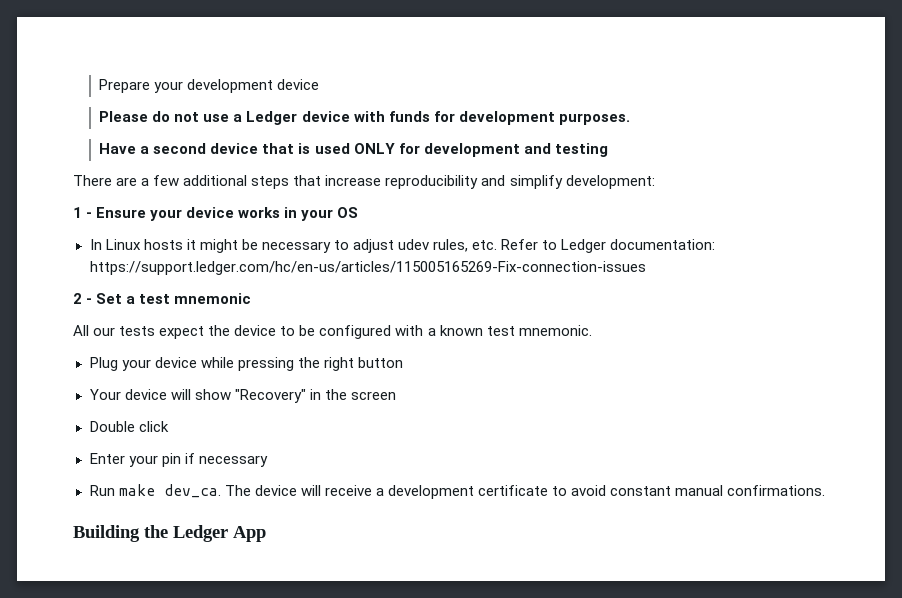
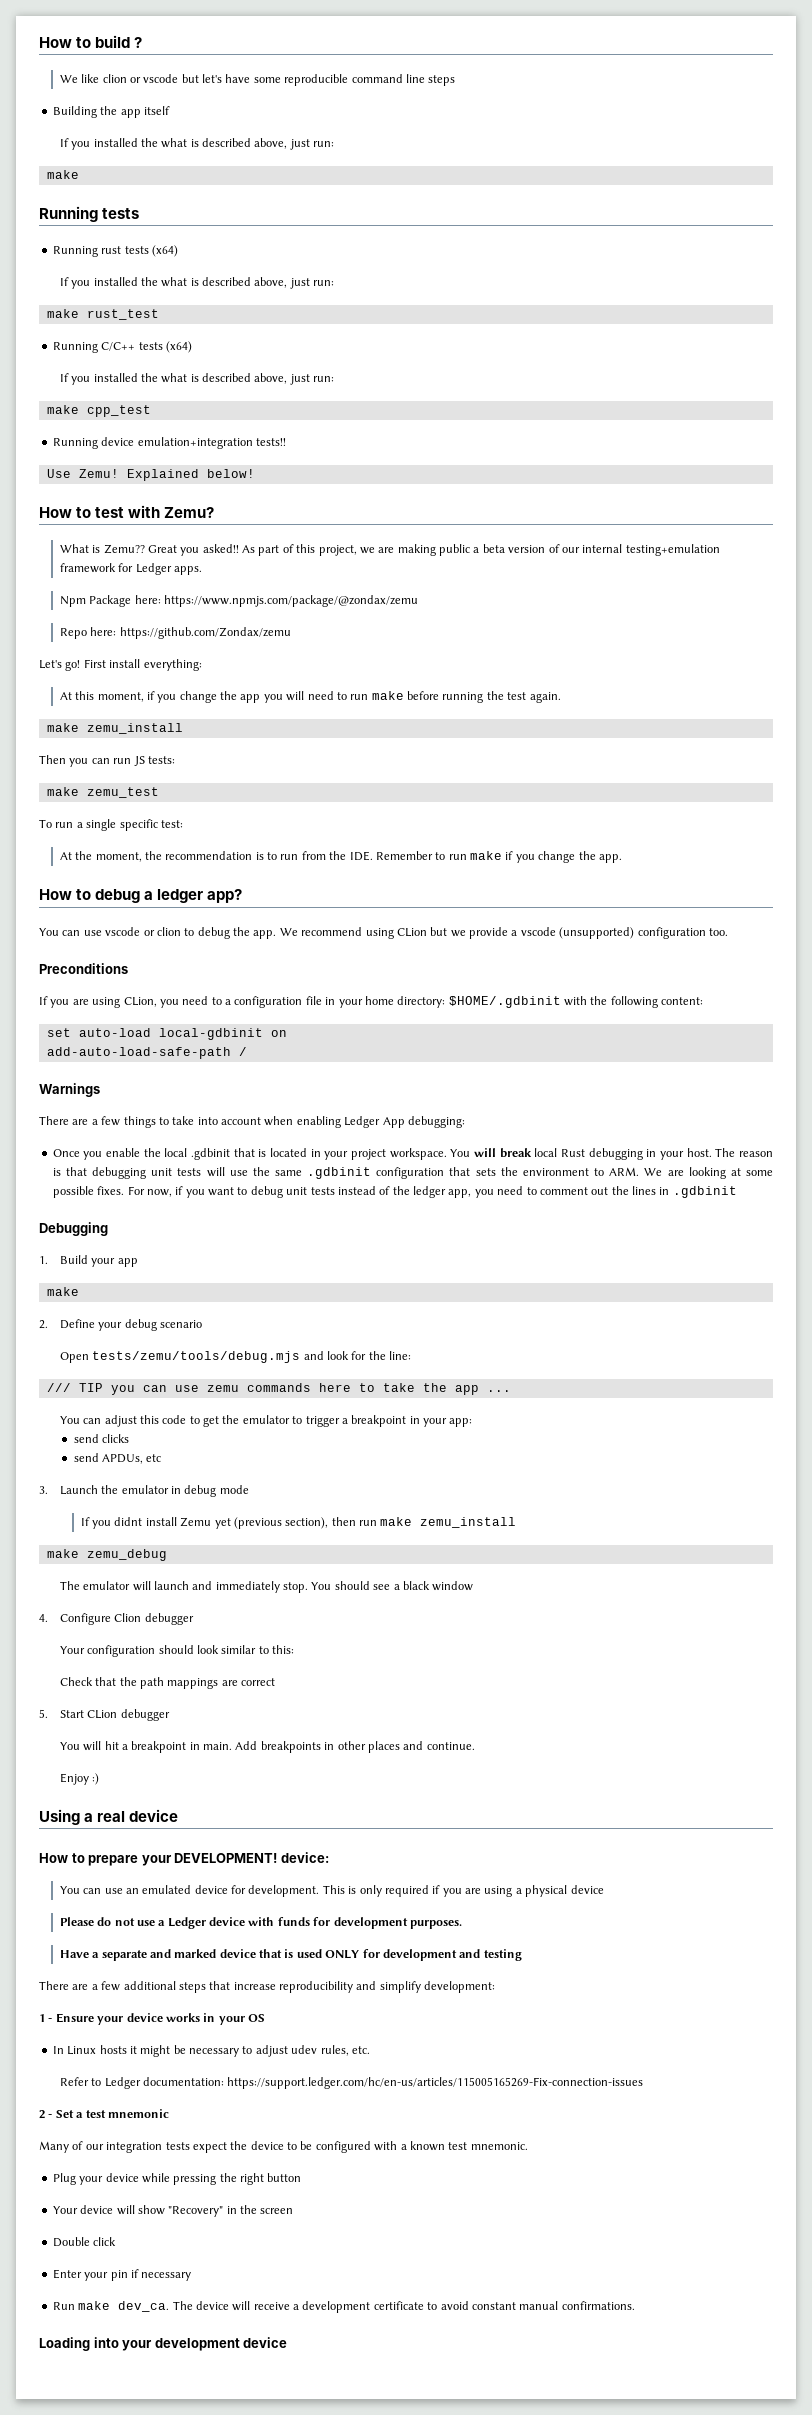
[99,79,274,93] Prepare your development -> [39,35,143,48] [59,74,456,86] [52,106,170,118] [59,138,335,150] [46,170,79,179] [39,206,140,222] [52,245,178,257] [59,277,335,289] [46,309,159,320] [52,341,192,353] [59,373,335,385] [46,405,151,417] [52,437,286,449] [46,469,255,481] [39,505,215,518] [59,544,720,556] [59,563,202,575] [59,595,418,607] [59,627,291,639] [39,659,202,671] [59,691,561,703] [46,723,183,734] [39,755,175,767] [46,787,159,798] [39,819,183,831] [59,851,622,863] [39,889,243,903] [39,927,728,939] [39,963,128,974] [39,996,704,1008] [46,1028,287,1040] [46,1047,247,1059] [39,1083,100,1097] [39,1116,465,1128] [52,1148,774,1160] [52,1167,774,1179] [52,1186,737,1198] [39,1222,108,1236] [39,1255,138,1267] [46,1287,79,1296] [39,1319,202,1331] [59,1351,412,1363] [46,1383,511,1395] [59,1415,473,1427] [73,1434,129,1443] [73,1453,162,1464] [39,1485,249,1497] [80,1517,517,1529] [46,1549,167,1561] [59,1581,474,1593] [39,1613,194,1625] [59,1645,295,1657] [59,1677,276,1689] [39,1709,170,1721] [59,1741,475,1753] [59,1773,100,1785] [39,1809,179,1825] [39,1852,329,1866] [59,1885,568,1897] How to build ? // We like clion or vscode but let's have some reproducible command line steps // Building the app itself // If you installed the what is described above, just run: // make // Running tests // Running rust tests (x64) // If you installed the what is described above, just run: // make rust_test // Running C/C++ tests (x64) // If you installed the what is described above, just run: // make cpp_test // Running device emulation+integration tests!! // Use Zemu! Explained below! // How to test with Zemu? // What is Zemu?? Great you asked!! As part of this project, we are making public a beta version of our internal testing+emulation framework for Ledger apps. // Npm Package here: https://www.npmjs.com/package/@zondax/zemu // Repo here: https://github.com/Zondax/zemu // Let's go! First install everything: // At this moment, if you change the app you will need to run make before running the test again. // make zemu_install // Then you can run JS tests: // make zemu_test // To run a single specific test: // At the moment, the recommendation is to run from the IDE. Remember to run make if you change the app. // How to debug a ledger app? // You can use vscode or clion to debug the app. We recommend using CLion but we provide a vscode (unsupported) configuration too. // Preconditions // If you are using CLion, you need to a configuration file in your home directory: $HOME/.gdbinit with the following content: // set auto-load local-gdbinit on // add-auto-load-safe-path / // Warnings // There are a few things to take into account when enabling Ledger App debugging: // Once you enable the local .gdbinit that is located in your project workspace. You will break local Rust debugging in your host. The reason is that debugging unit tests will use the same .gdbinit configuration that sets the environment to ARM. We are looking at some possible fixes. For now, if you want to debug unit tests instead of the ledger app, you need to comment out the lines in .gdbinit // Debugging // 1. Build your app // make // 2. Define your debug scenario // Open tests/zemu/tools/debug.mjs and look for the line: // /// TIP you can use zemu commands here to take the app ... // You can adjust this code to get the emulator to trigger a breakpoint in your app: // send clicks // send APDUs, etc // 3. Launch the emulator in debug mode // If you didnt install Zemu yet (previous section), then run make zemu_install // make zemu_debug // The emulator will launch and immediately stop. You should see a black window // 4. Configure Clion debugger // Your configuration should look similar to this: // Check that the path mappings are correct // 5. Start CLion debugger // You will hit a breakpoint in main. Add breakpoints in other places and continue. // Enjoy :) // Using a real device // How to prepare your DEVELOPMENT! device: // You can use an emulated device for development. This is only required if you are using a physical
[153,143,207,154] second -> [101,1949,217,1961] separate and marked
(498, 245) none -> (370, 2050) //
[73,325,116,336] All our -> [39,2141,163,2153] Many of our integration
[73,525,266,542] Building the Ledger App -> [39,2337,288,2351] Loading into your development device

